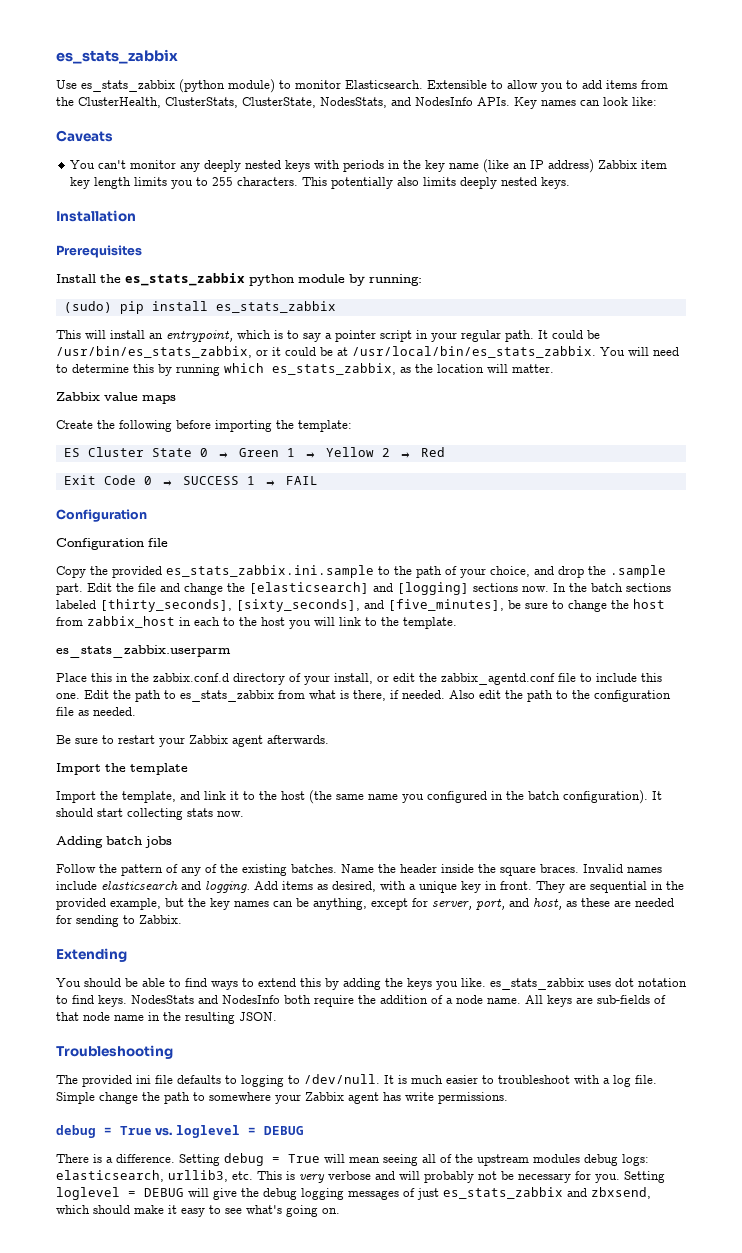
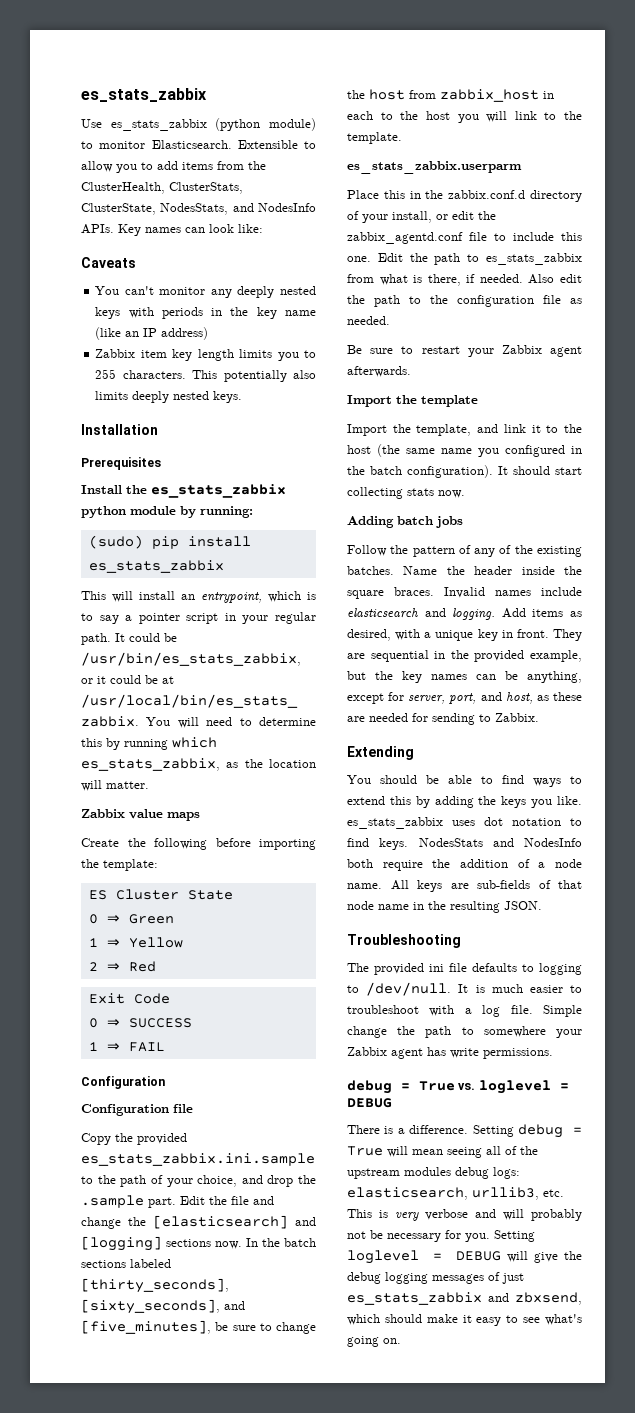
(595, 166) none -> (209, 333) //
(192, 452) none -> (233, 895) //
(279, 452) none -> (174, 919) //
(374, 452) none -> (183, 942) //
(136, 480) none -> (170, 998) //
(239, 480) none -> (192, 1023) //

